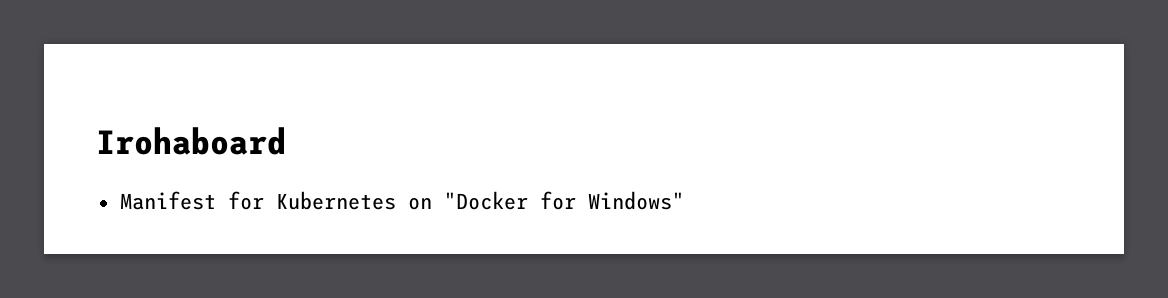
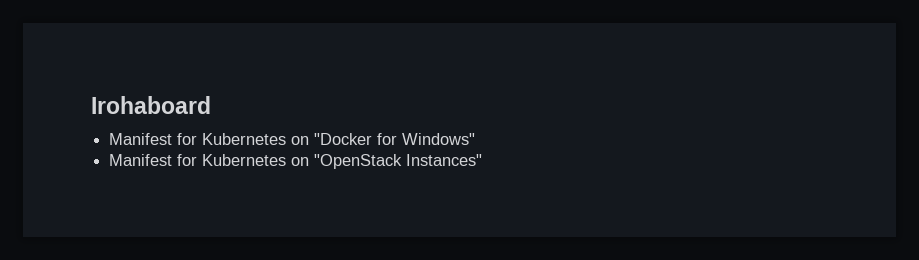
(684, 200) none -> [109,154,483,169] // Manifest for Kubernetes on "OpenStack Instances"

